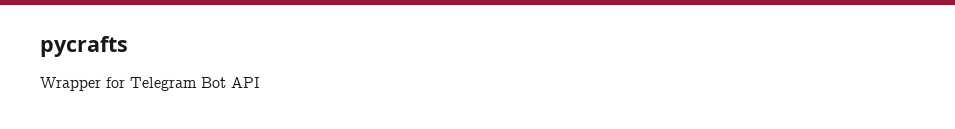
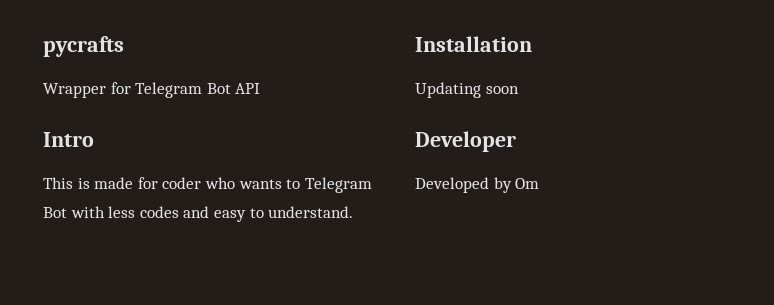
(260, 82) none -> [43,132,94,147] [43,177,372,193] [43,206,354,222] [415,36,532,52] [415,82,519,98] [415,131,516,152] [415,177,540,193] // Intro // This is made for coder who wants to Telegram Bot with less codes and easy to understand. // Installation // Updating soon // Developer // Developed by Om

